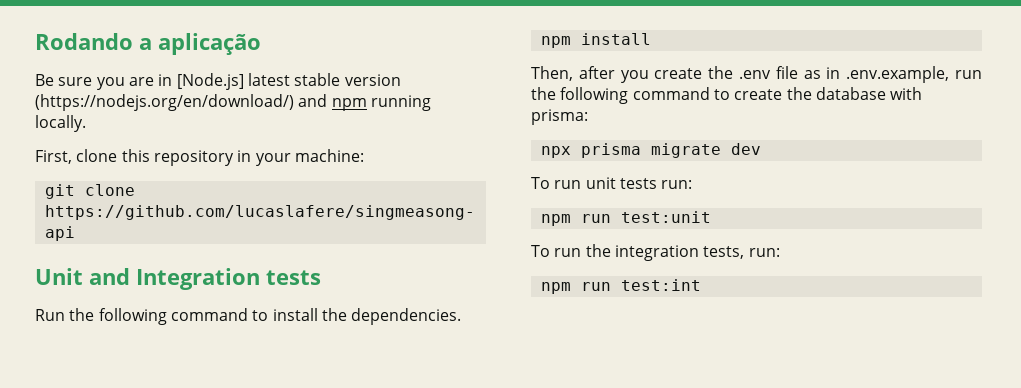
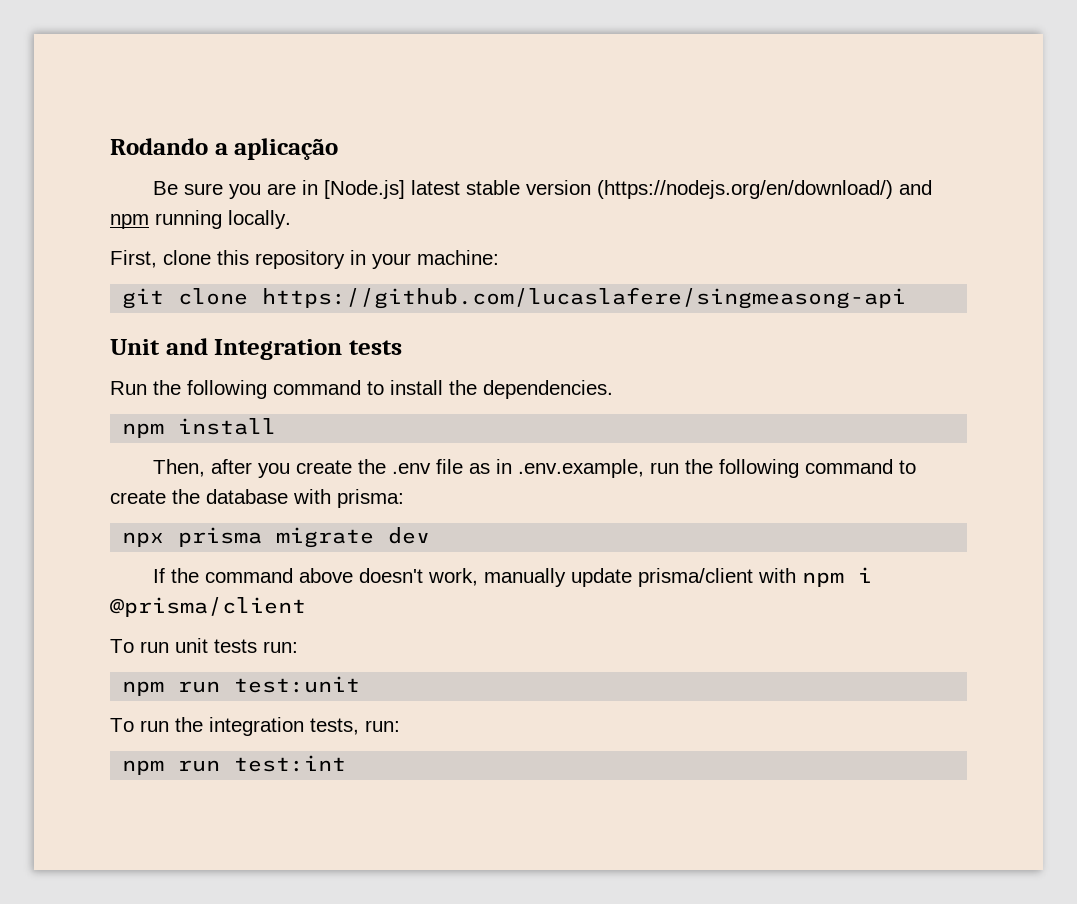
(761, 149) none -> [153,567,873,587] [110,597,306,617] // If the command above doesn't work, manually update prisma/client with npm i @prisma/client

